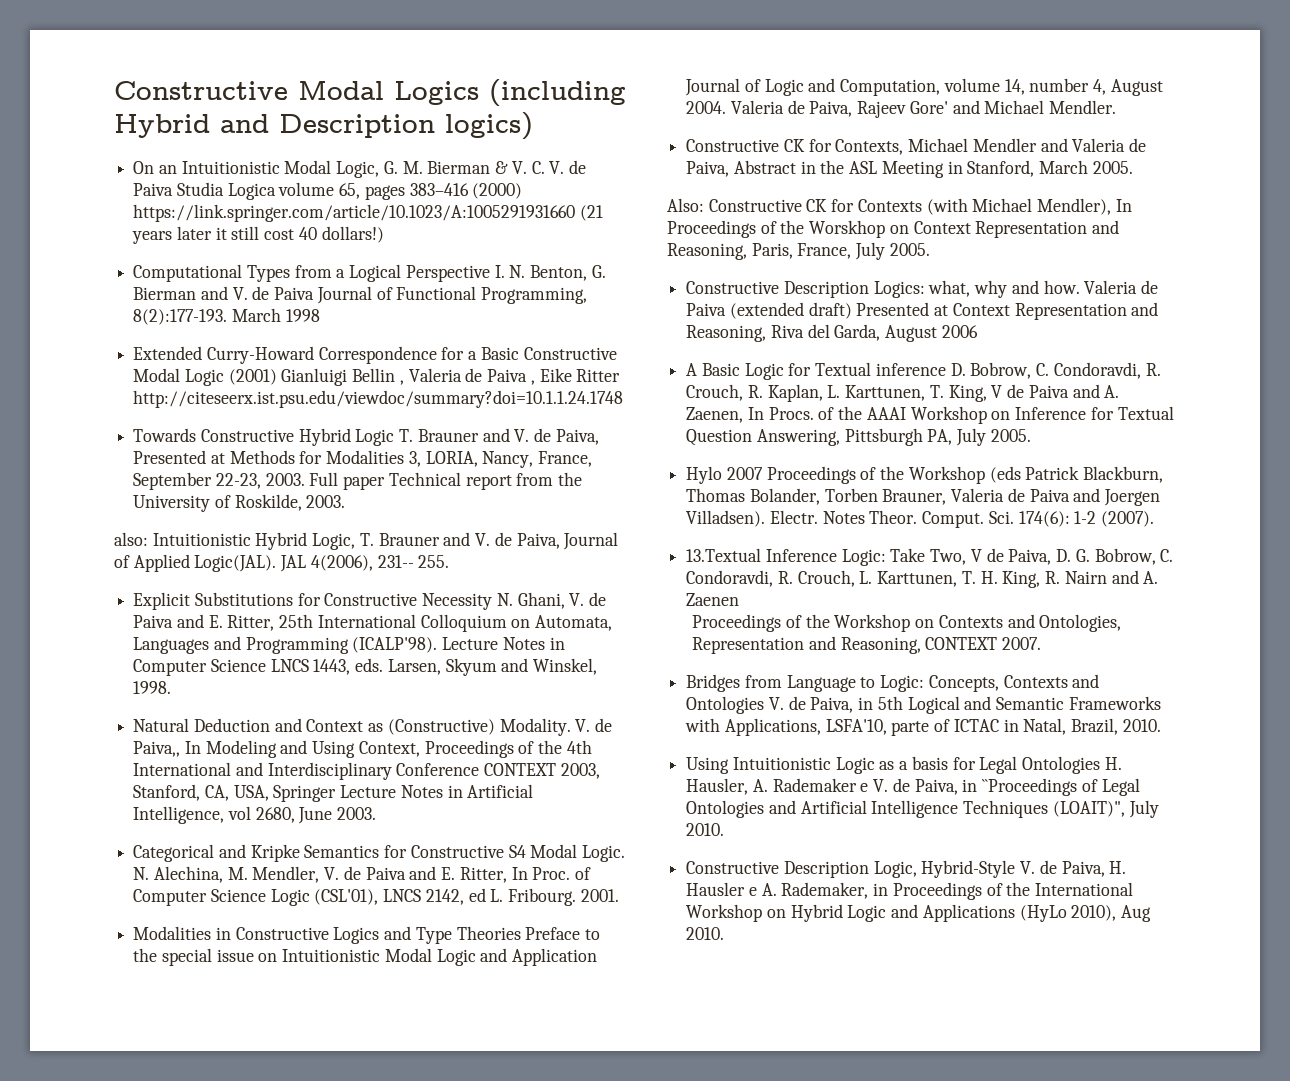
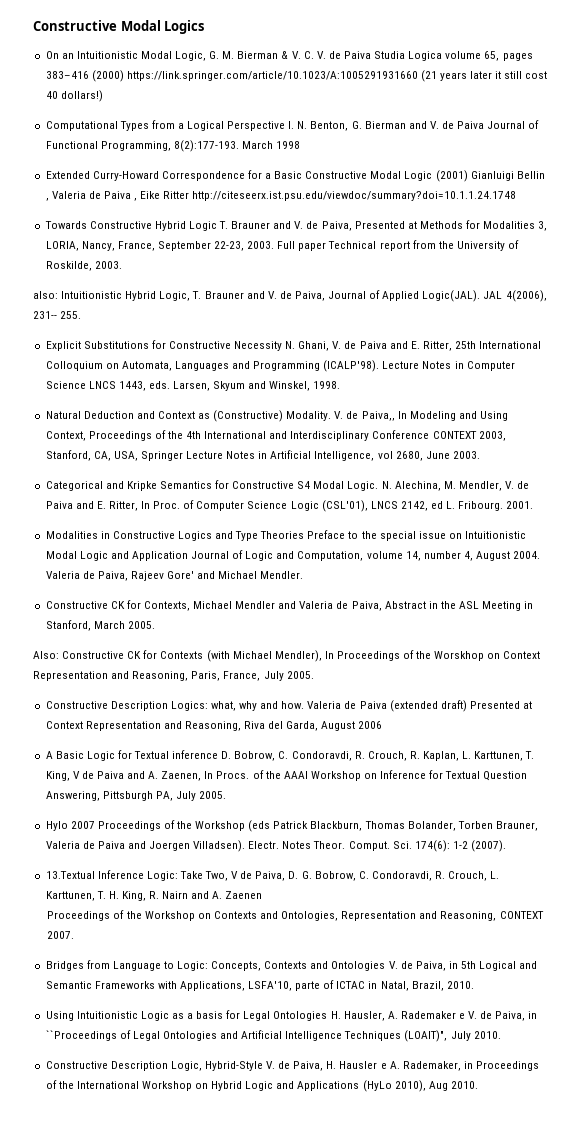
[489,79,626,106] [114,112,533,140] (including Hybrid and Description logics) -> (205, 27) none

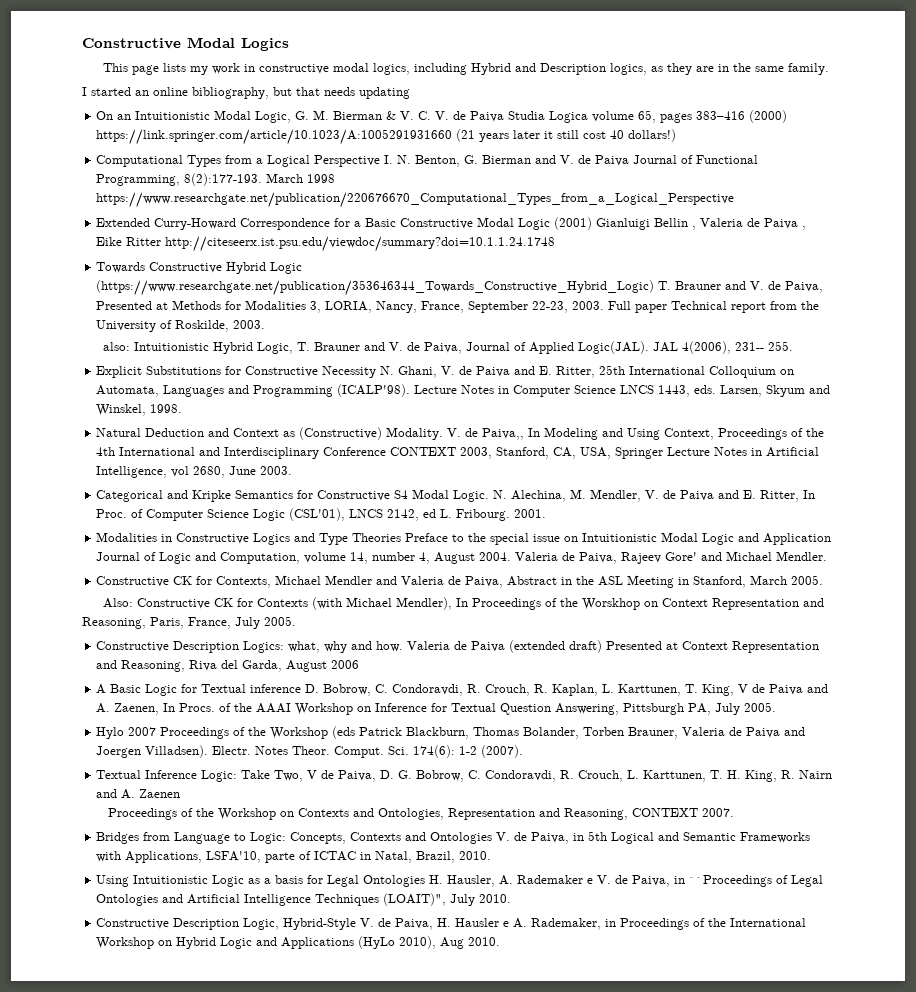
(205, 27) none -> [103,63,830,75] [82,87,410,99] // This page lists my work in constructive modal logics, including Hybrid and Description logics, as they are in the same family. // I started an online bibliography, but that needs updating
(301, 145) none -> [96,192,735,208] https://www.researchgate.net/publication/220676670_Computational_Types_from_a_Logical_Perspective
(217, 226) none -> [96,280,655,296] (https://www.researchgate.net/publication/353646344_Towards_Constructive_Hybrid_Logic)
[45,871,95,879] 13.Textual -> [96,770,142,779] Textual

